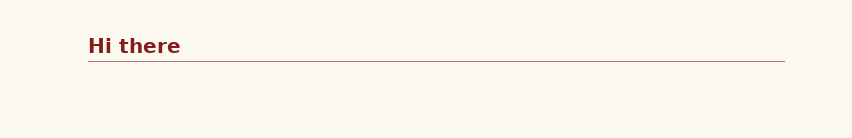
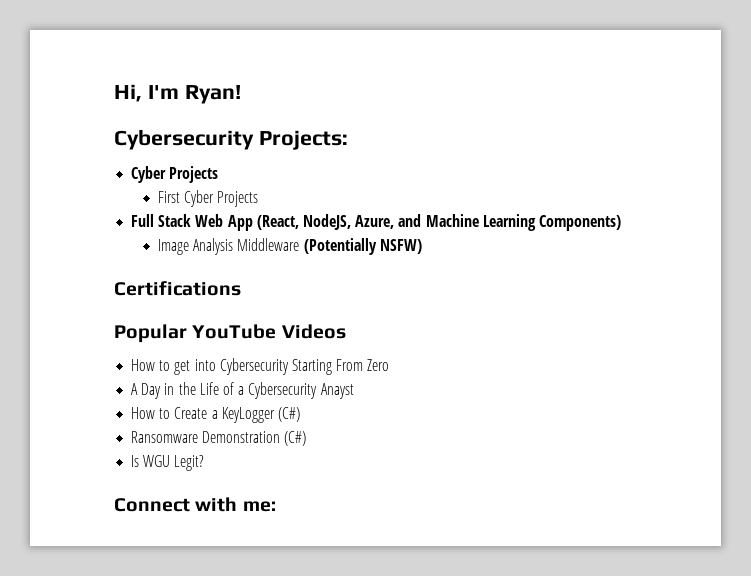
[88,38,181,53] Hi there -> [114,84,241,104] [114,129,348,150] [131,166,219,183] [157,190,259,207] [131,214,621,231] [157,238,422,255] [114,281,241,296] [114,324,346,343] [131,358,390,375] [131,382,354,399] [131,407,300,423] [131,431,307,446] [131,455,205,471] [114,497,276,512] Hi, I'm Ryan! // Cybersecurity Projects: // Cyber Projects // First Cyber Projects // Full Stack Web App (React, NodeJS, Azure, and Machine Learning Components) // Image Analysis Middleware (Potentially NSFW) // Certifications // Popular YouTube Videos // How to get into Cybersecurity Starting From Zero // A Day in the Life of a Cybersecurity Anayst // How to Create a KeyLogger (C#) // Ransomware Demonstration (C#) // Is WGU Legit? // Connect with me:

